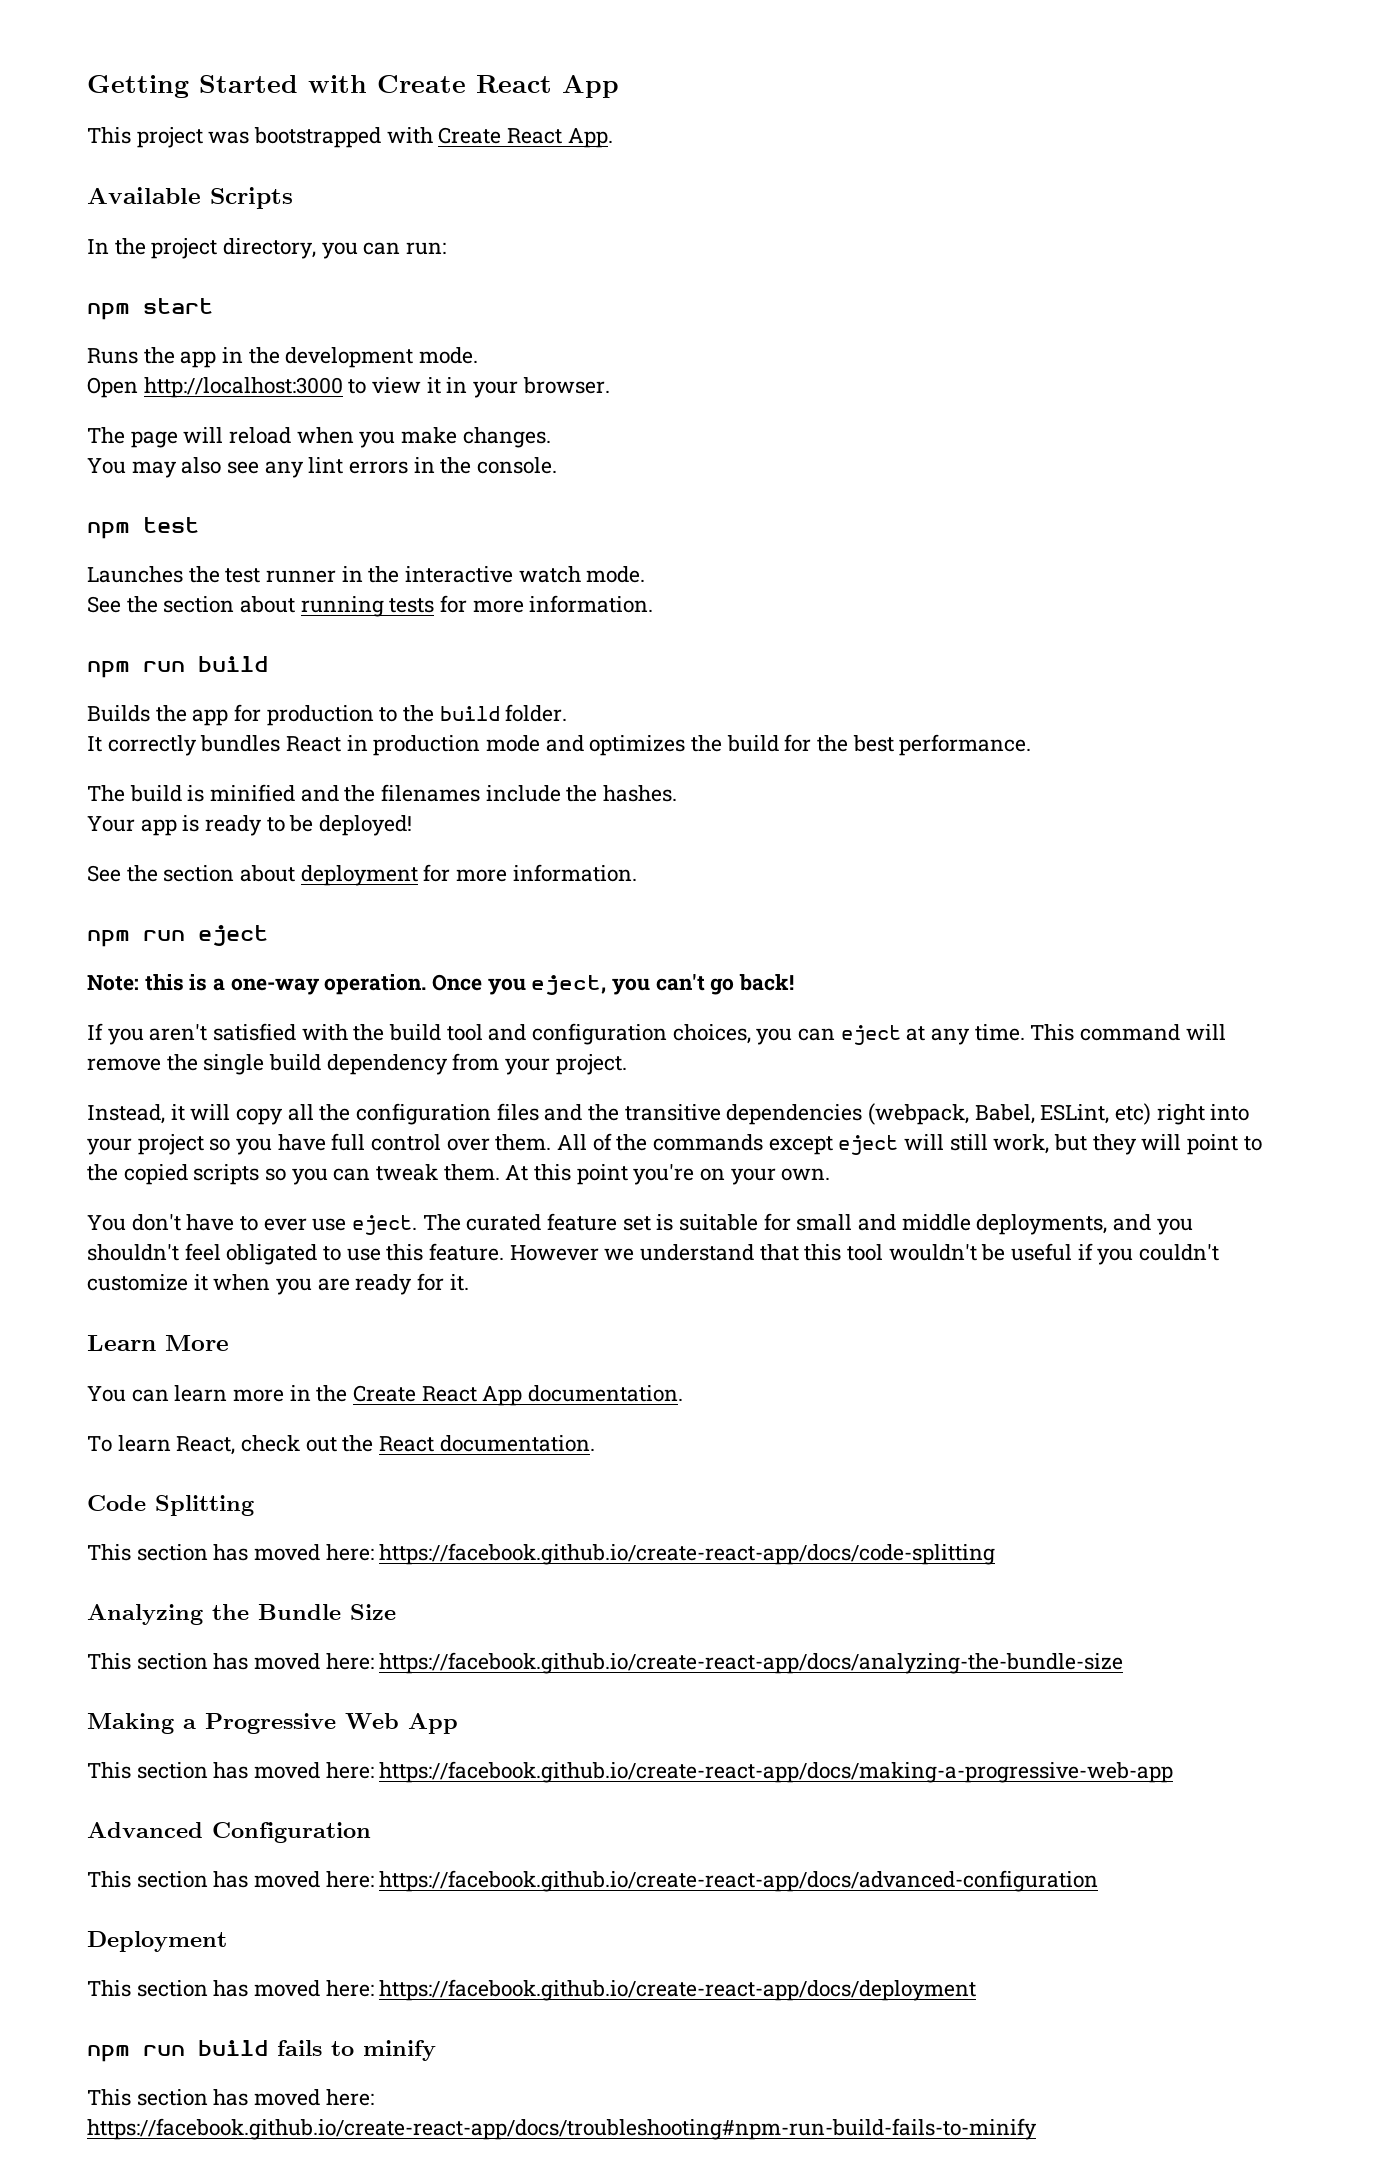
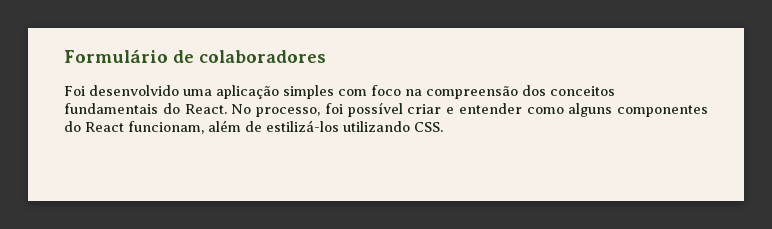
[87,75,619,98] [87,127,613,148] [87,187,293,209] [87,238,447,259] [87,298,213,320] [87,347,479,368] [87,377,610,398] [87,427,551,448] [87,457,558,478] [87,517,199,539] [87,566,646,583] [87,595,654,617] [87,656,268,678] [87,704,568,726] [87,734,1032,756] [87,784,678,802] [87,815,413,836] [87,864,637,886] [87,925,268,947] [87,974,795,995] [87,1023,1226,1045] [87,1053,627,1075] [87,1103,1250,1125] [87,1133,1262,1155] [87,1164,831,1185] [87,1213,1193,1235] [87,1243,1220,1265] [87,1273,469,1295] [87,1335,229,1351] [87,1385,684,1406] [87,1435,595,1455] [87,1495,254,1516] [87,1543,996,1565] [87,1604,396,1625] [87,1652,1124,1674] [87,1713,458,1734] [87,1761,1174,1783] [87,1822,371,1843] [87,1870,1099,1892] [87,1931,227,1952] [87,1979,977,2001] [87,2040,436,2062] [87,2089,374,2106] [87,2118,1037,2140] Getting Started with Create React App // This project was bootstrapped with Create React App. // Available Scripts // In the project directory, you can run: // npm start // Runs the app in the development mode. // Open http://localhost:3000 to view it in your browser. // The page will reload when you make changes. // You may also see any lint errors in the console. // npm test // Launches the test runner in the interactive watch mode. // See the section about running tests for more information. // npm run build // Builds the app for production to the build folder. // It correctly bundles React in production mode and optimizes the build for the best performance. // The build is minified and the filenames include the hashes. // Your app is ready to be deployed! // See the section about deployment for more information. // npm run eject // Note: this is a one-way operation. Once you eject, you can't go back! // If you aren't satisfied with the build tool and configuration choices, you can eject at any time. This command will remove the single build dependency from your project. // Instead, it will copy all the configuration files and the transitive dependencies (webpack, Babel, ESLint, etc) right into your project so you have full control over them. All of the commands except eject will still work, but they will point to the copied scripts so you can tweak them. At this point you're on your own. // You don't have to ever use eject. The curated feature set is suitable for small and middle deployments, and you shouldn't feel obligated to use this feature. However we understand that this tool wouldn't be useful if you couldn't customize it when you are ready for it. // Learn More // You can learn more in the Create React App documentation. // To learn React, check out the React documentation. // Code Splitting // This section has moved here: https://facebook.github.io/create-react-app/docs/code-splitting // Analyzing the Bundle Size // This section has moved here: https://facebook.github.io/create-react-app/docs/analyzing-the-bundle-size // Making a Progressive Web App // This section has moved here: https://facebook.github.io/create-react-app/docs/making-a-progressive-web-app // Advanced Configuration // This section has moved here: https://facebook.github.io/create-react-app/docs/advanced-configuration // Deployment // This section has moved here: https://facebook.github.io/create-react-app/docs/deployment // npm run build fails to minify // This section has moved here: https://facebook.github.io/create-react-app/docs/troubleshooting#npm-run-build-fails-to-minify -> [64,49,326,63] [64,85,615,99] [64,102,708,117] [64,120,443,134] Formulário de colaboradores // Foi desenvolvido uma aplicação simples com foco na compreensão dos conceitos fundamentais do React. No processo, foi possível criar e entender como alguns componentes do React funcionam, além de estilizá-los utilizando CSS.

